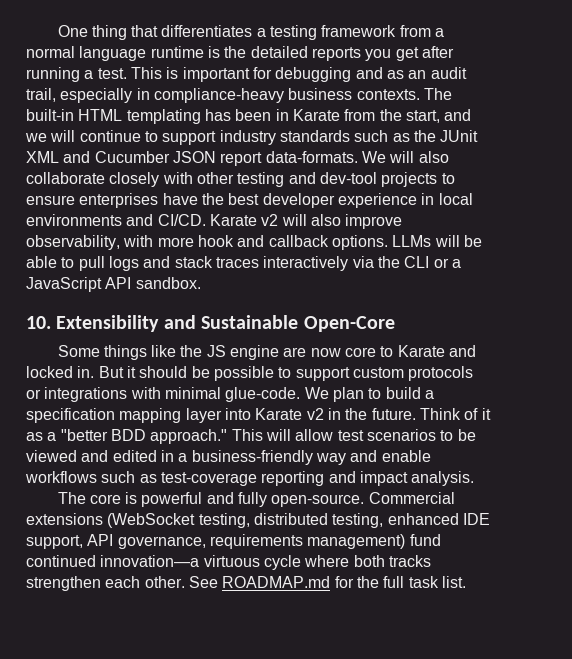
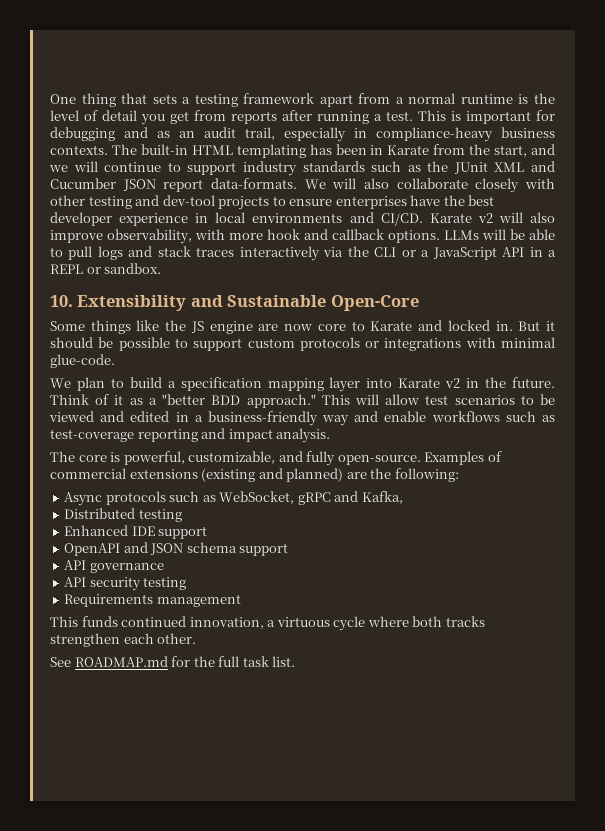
[161,25,253,37] differentiates -> [152,94,177,104] sets
(397, 31) none -> [319,94,353,107] apart
[79,46,147,61] language -> (456, 98) none
[250,46,419,61] detailed reports you get -> [50,110,277,125] level of detail you get from reports
(132, 283) none -> [529,247,556,257] [50,264,101,274] in a REPL or
(301, 394) none -> (115, 361) //
[141,492,203,507] powerful -> [123,451,276,465] powerful, customizable,
[368,492,455,504] [26,513,490,528] [26,534,441,549] [26,555,200,567] Commercial extensions (WebSocket testing, distributed testing, enhanced IDE support, API governance, requirements management) fund continued innovation—a -> [424,451,502,465] [50,468,459,482] [64,491,403,506] [64,508,182,522] [64,525,208,539] [64,542,289,556] [64,560,164,573] [64,577,187,591] [64,594,241,607] [50,616,276,629] Examples of commercial extensions (existing and planned) are the following: // Async protocols such as WebSocket, gRPC and Kafka, // Distributed testing // Enhanced IDE support // OpenAPI and JSON schema support // API governance // API security testing // Requirements management // This funds continued innovation, a
(185, 582) none -> (197, 638) //

